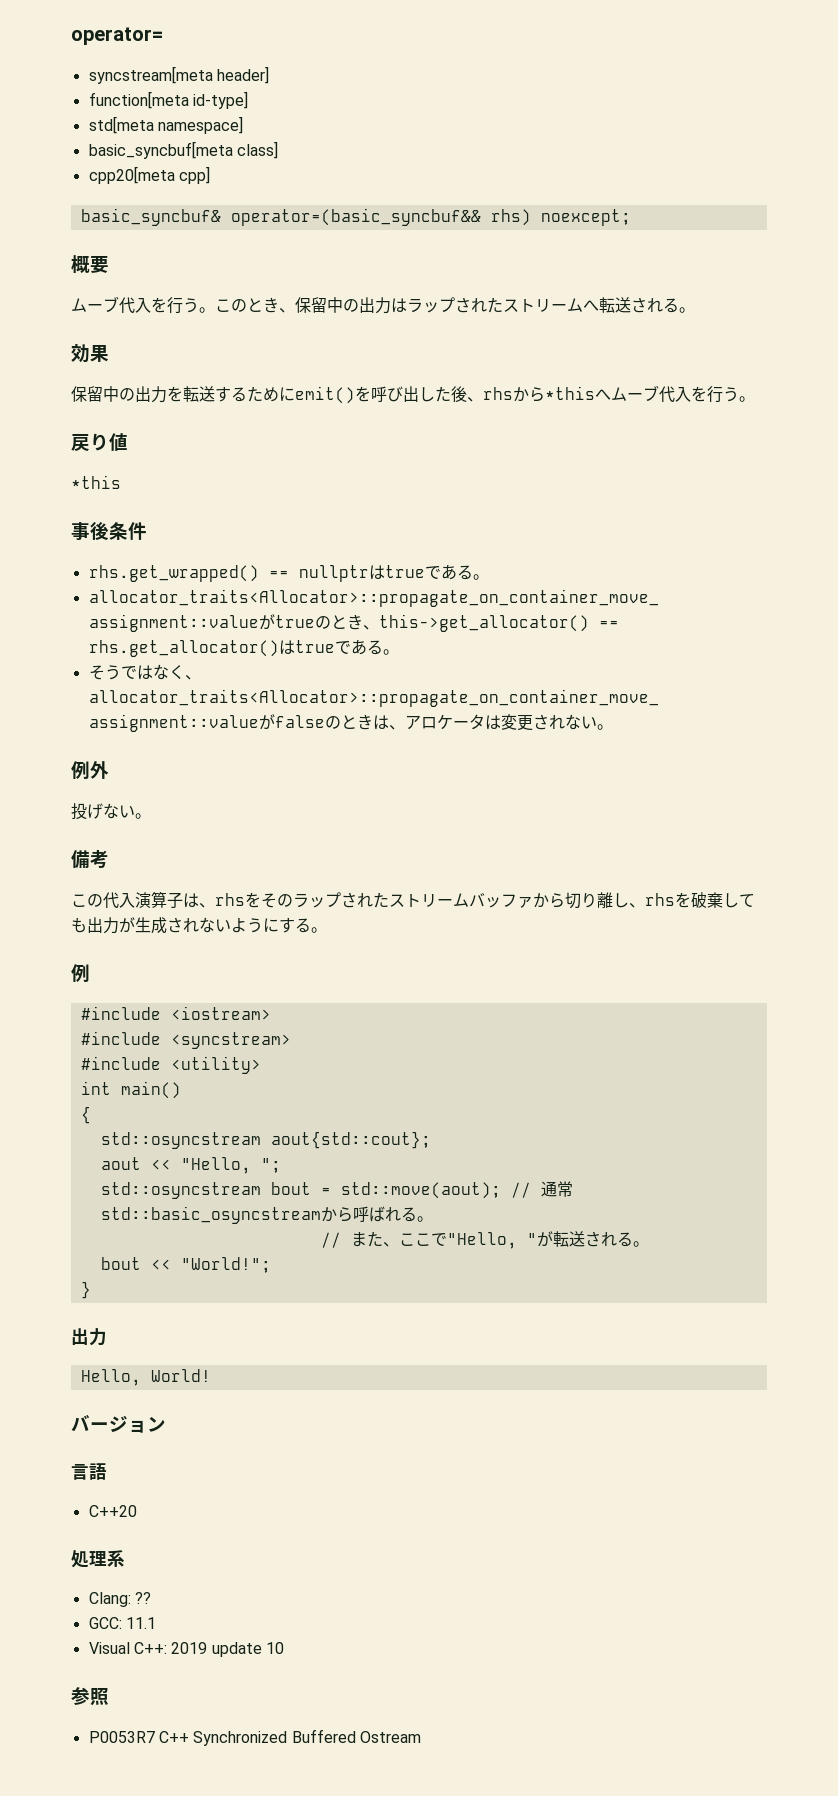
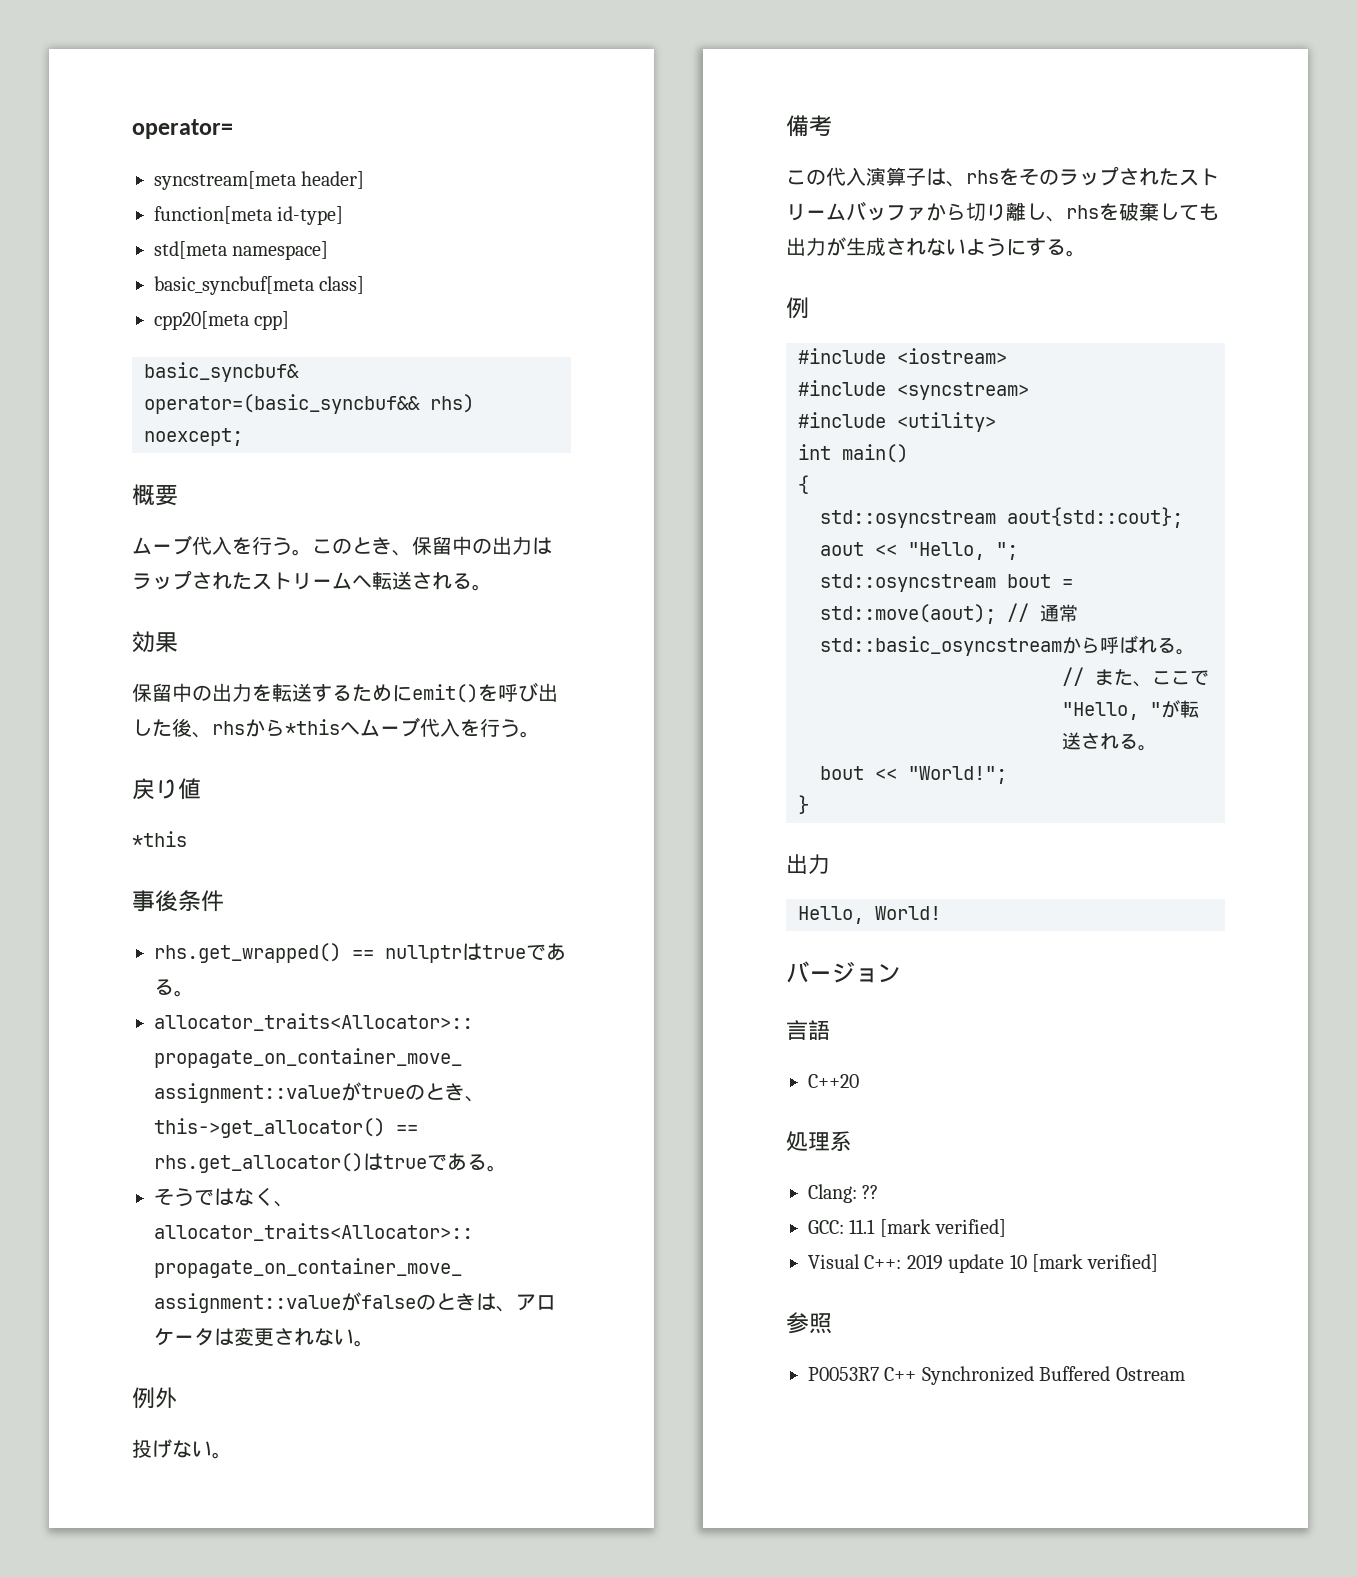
(156, 1623) none -> [879,1219,1007,1237] [mark verified]
(284, 1648) none -> [1032,1254,1159,1272] [mark verified]

